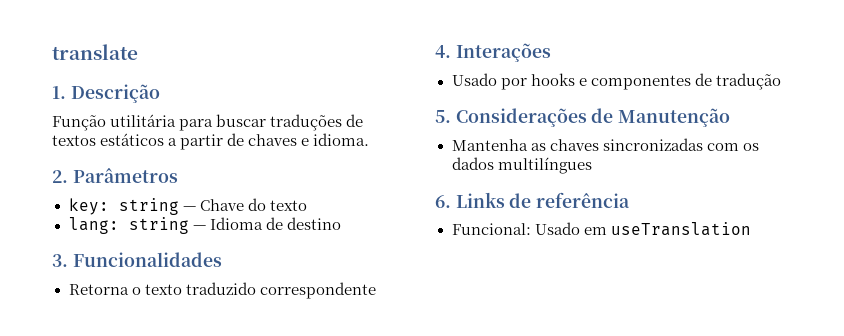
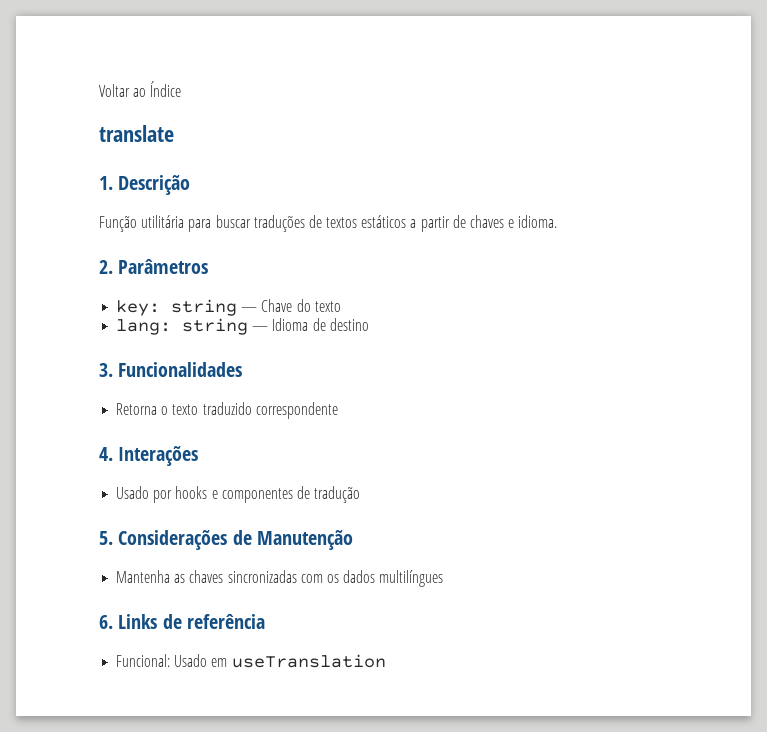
(52, 52) none -> [99,81,182,97] Voltar ao Índice //

